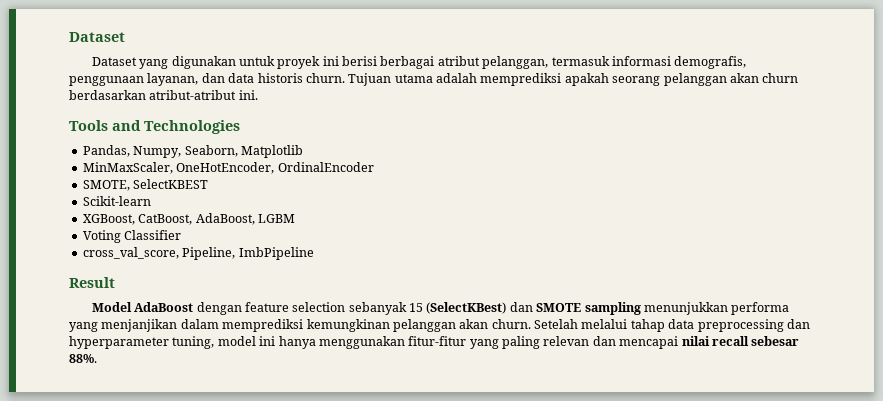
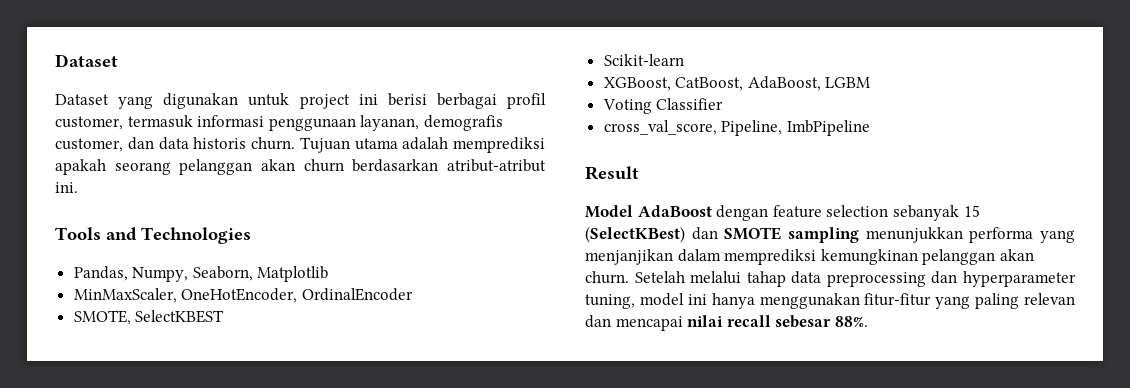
[277,56,321,69] proyek -> [299,94,350,109] project
[437,56,549,69] atribut pelanggan, -> [507,93,546,109] [55,116,123,130] profil customer,
[674,56,747,69] demografis, -> (265, 121) none
(199, 79) none -> [423,115,503,131] [55,138,123,152] demografis customer,

